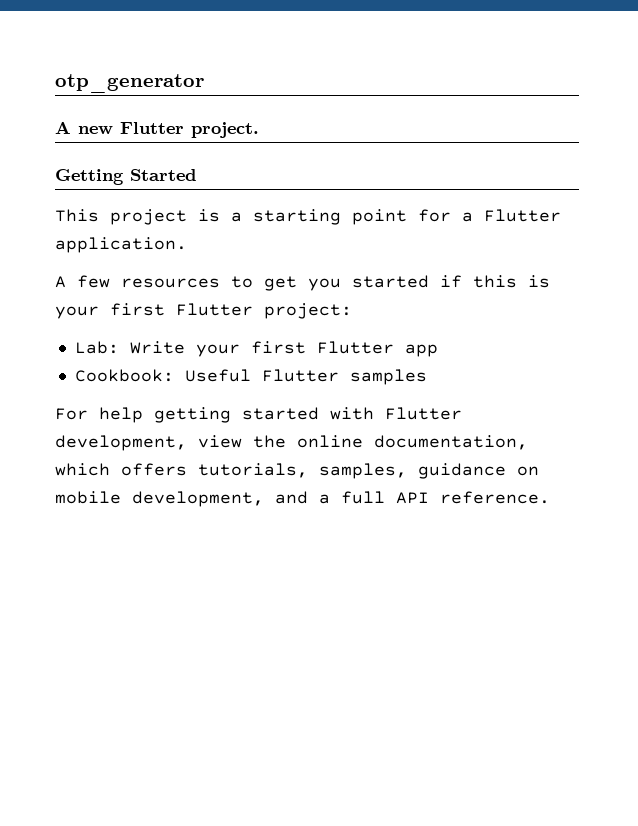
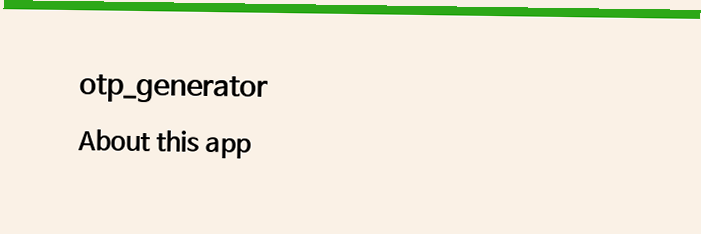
[55,121,259,138] [55,169,196,185] [55,209,561,225] [55,237,187,253] [55,275,550,291] [55,303,352,319] [74,341,438,357] [74,369,427,385] [55,407,462,423] [55,435,528,451] [55,463,539,479] [55,491,550,507] A new Flutter project. // Getting Started // This project is a starting point for a Flutter application. // A few resources to get you started if this is your first Flutter project: // Lab: Write your first Flutter app // Cookbook: Useful Flutter samples // For help getting started with Flutter development, view the online documentation, which offers tutorials, samples, guidance on mobile development, and a full API reference. -> [77,129,252,159] About this app

